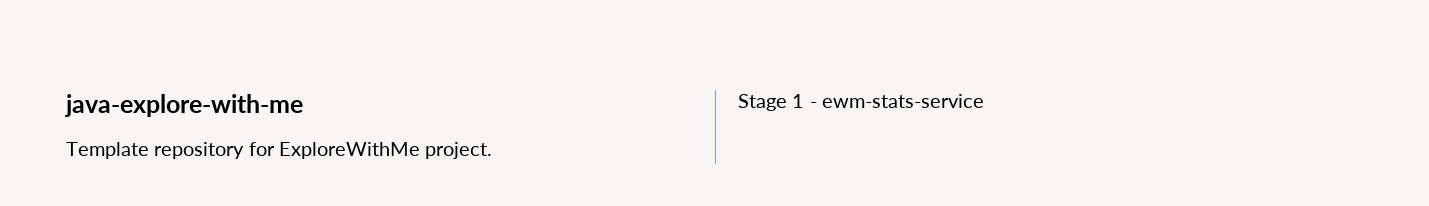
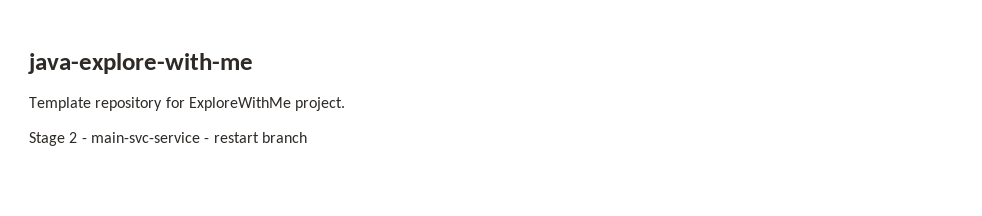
[792,94,984,108] 1 - ewm-stats-service -> [69,132,307,143] 2 - main-svc-service - restart branch

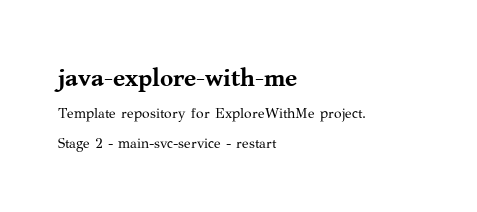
[261,132,307,143] branch -> (277, 144) none

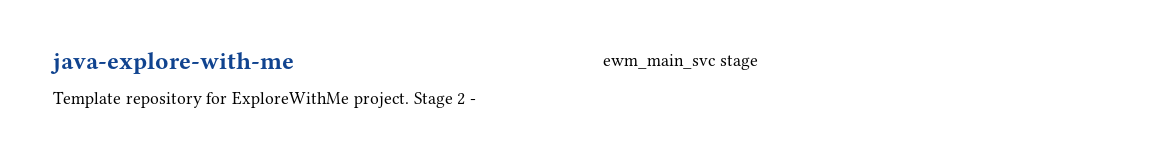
(366, 115) // -> (409, 100) none
[118,138,277,148] main-svc-service - restart -> [603,54,758,70] ewm_main_svc stage

